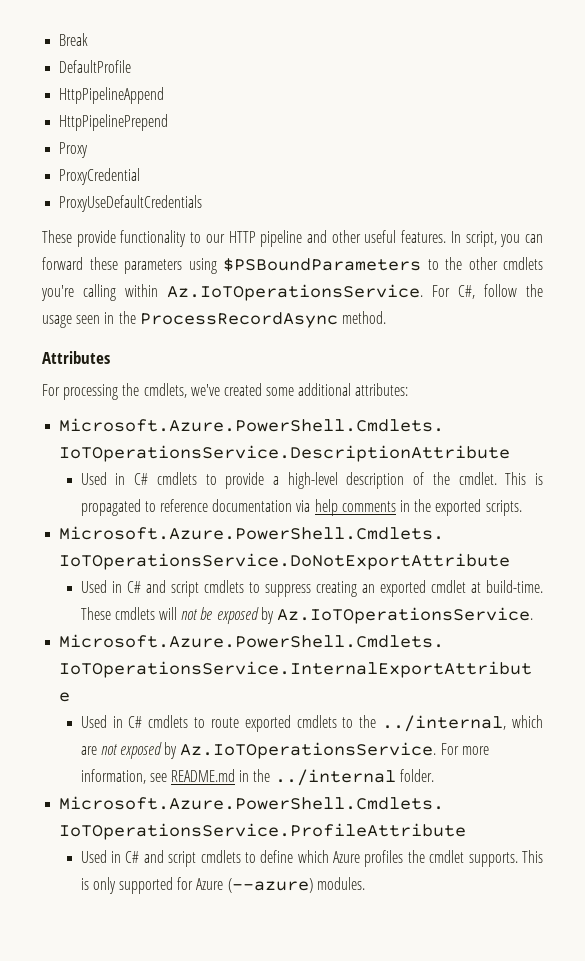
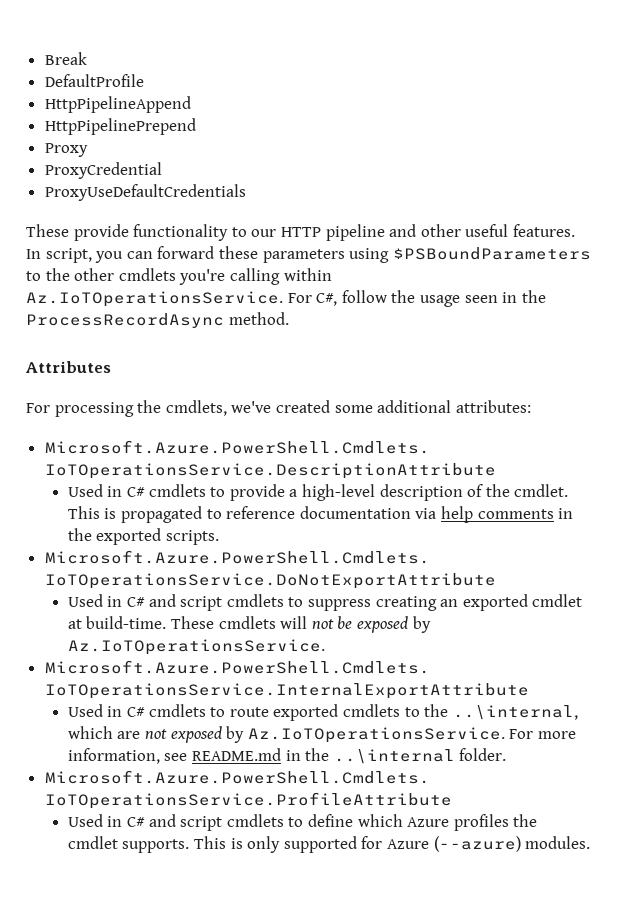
[382,715,507,732] ../internal, -> [452,705,578,720] ..\internal,
[274,769,396,786] ../internal -> [333,749,455,764] ..\internal

